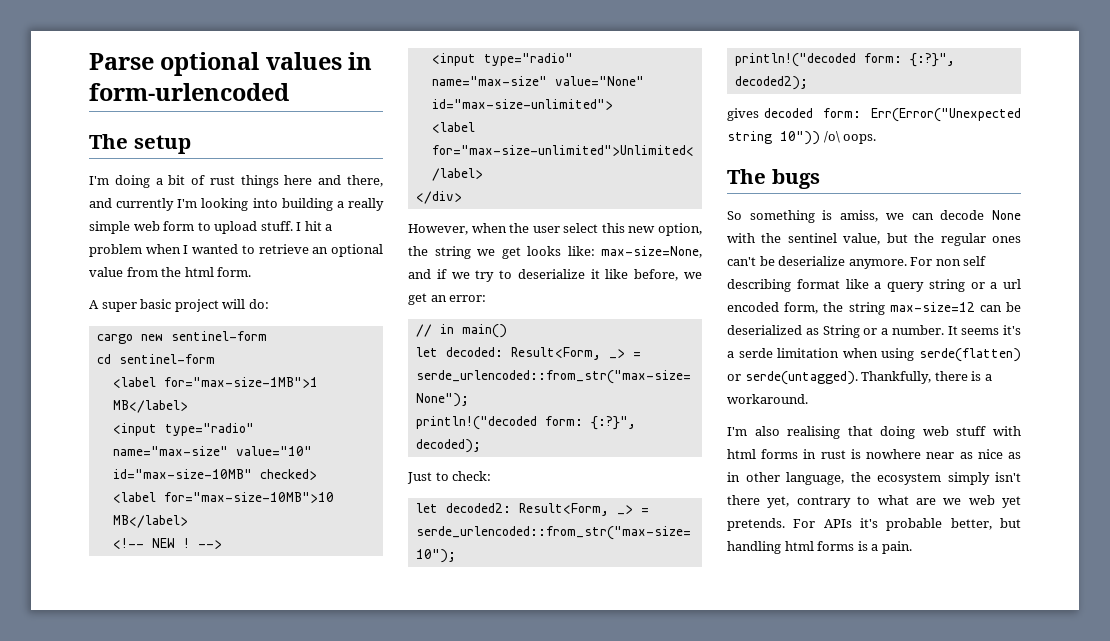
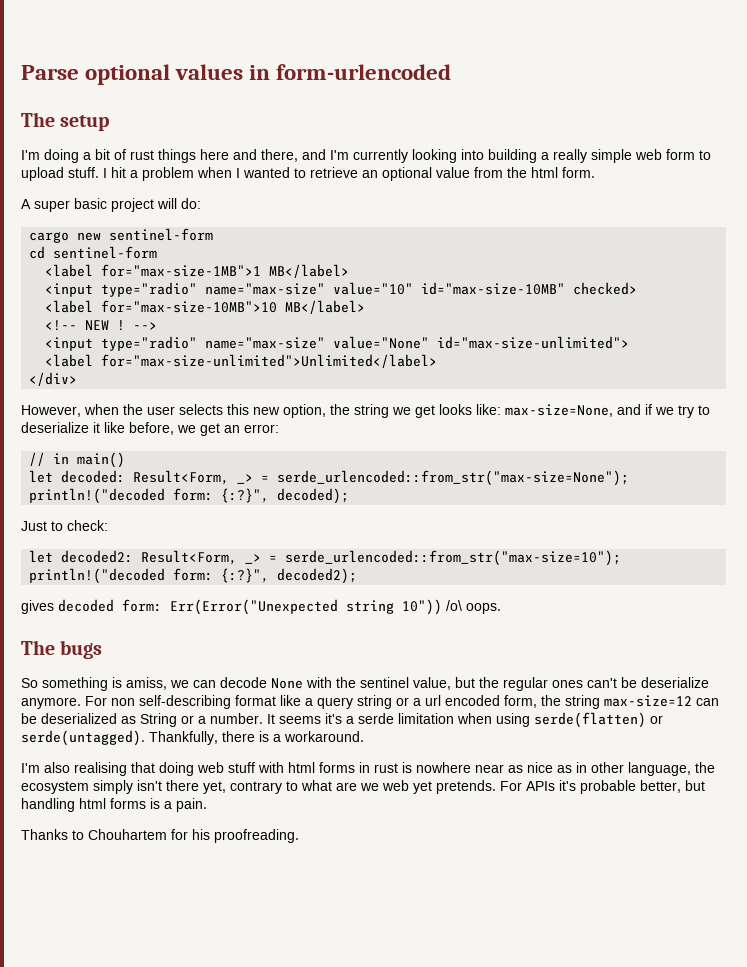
[116,198,198,211] currently I'm -> [330,149,408,163] I'm currently
[563,223,599,233] select -> [179,404,223,415] selects
[963,256,987,266] [727,279,791,292] self describing -> [139,695,231,709] self-describing
(912, 547) none -> [21,829,299,843] // Thanks to Chouhartem for his proofreading.

